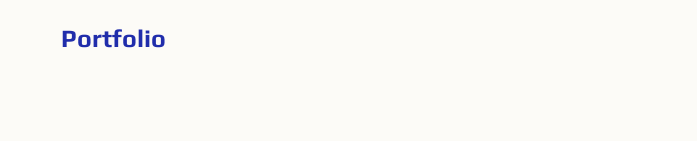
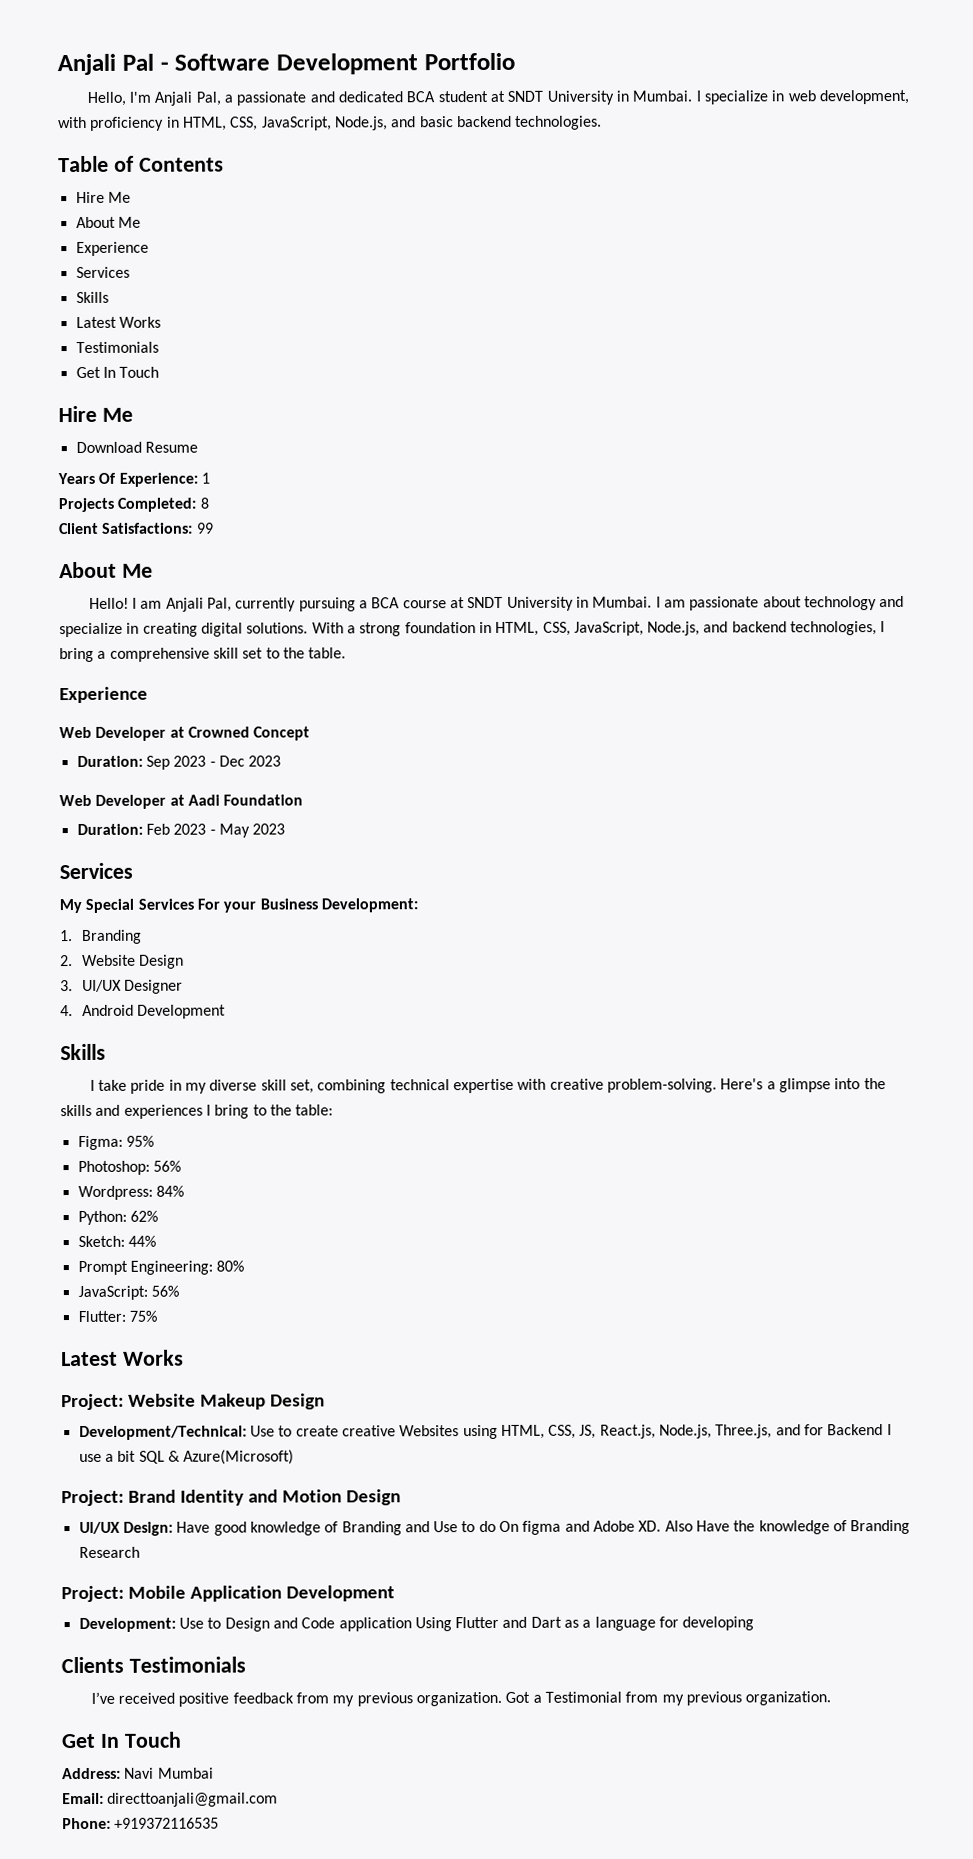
[61,29,166,48] Portfolio -> [57,52,515,76] [86,89,909,106] [58,115,603,131] [58,155,224,173] [75,191,131,204] [75,216,141,229] [75,241,149,257] [75,266,130,279] [75,291,109,304] [75,316,161,329] [75,341,159,354] [75,366,160,379] [58,405,133,423] [75,441,198,454] [57,472,210,487] [58,497,209,513] [59,522,214,535] [59,561,153,579] [88,595,905,612] [59,621,886,638] [59,647,347,663] [59,686,148,704] [59,726,311,741] [76,755,282,770] [59,794,304,809] [76,823,286,838] [59,862,133,880] [59,898,418,914] [60,929,142,944] [60,954,185,969] [60,979,184,994] [60,1004,227,1019] [60,1043,106,1061] [89,1078,886,1094] [60,1104,334,1119] [77,1135,154,1150] [77,1160,181,1175] [77,1185,184,1200] [77,1210,158,1225] [77,1235,156,1247] [77,1260,245,1275] [77,1285,179,1300] [77,1310,157,1322] [61,1349,184,1367] [61,1393,325,1411] [78,1424,892,1440] [78,1449,295,1465] [61,1489,401,1507] [78,1519,911,1536] [78,1546,140,1558] [61,1585,395,1603] [78,1616,755,1632] [61,1656,246,1674] [90,1691,832,1707] [61,1731,181,1749] [62,1767,214,1780] [62,1792,279,1807] [62,1817,220,1830] Anjali Pal - Software Development Portfolio // Hello, I'm Anjali Pal, a passionate and dedicated BCA student at SNDT University in Mumbai. I specialize in web development, with proficiency in HTML, CSS, JavaScript, Node.js, and basic backend technologies. // Table of Contents // Hire Me // About Me // Experience // Services // Skills // Latest Works // Testimonials // Get In Touch // Hire Me // Download Resume // Years Of Experience: 1 // Projects Completed: 8 // Client Satisfactions: 99 // About Me // Hello! I am Anjali Pal, currently pursuing a BCA course at SNDT University in Mumbai. I am passionate about technology and specialize in creating digital solutions. With a strong foundation in HTML, CSS, JavaScript, Node.js, and backend technologies, I bring a comprehensive skill set to the table. // Experience // Web Developer at Crowned Concept // Duration: Sep 2023 - Dec 2023 // Web Developer at Aadi Foundation // Duration: Feb 2023 - May 2023 // Services // My Special Services For your Business Development: // 1. Branding // 2. Website Design // 3. UI/UX Designer // 4. Android Development // Skills // I take pride in my diverse skill set, combining technical expertise with creative problem-solving. Here's a glimpse into the skills and experiences I bring to the table: // Figma: 95% // Photoshop: 56% // Wordpress: 84% // Python: 62% // Sketch: 44% // Prompt Engineering: 80% // JavaScript: 56% // Flutter: 75% // Latest Works // Project: Website Makeup Design // Development/Technical: Use to create creative Websites using HTML, CSS, JS, React.js, Node.js, Three.js, and for Backend I use a bit SQL & Azure(Microsoft) // Project: Brand Identity and Motion Design // UI/UX Design: Have good knowledge of Branding and Use to do On figma and Adobe XD. Also Have the knowledge of Branding Research // Project: Mobile Application Development // Development: Use to Design and Code application Using Flutter and Dart as a language for developing // Clients Testimonials // I’ve received positive feedback from my previous organization. Got a Testimonial from my previous organization. // Get In Touch // Address: Navi Mumbai // Email: directtoanjali@gmail.com // Phone: +919372116535

